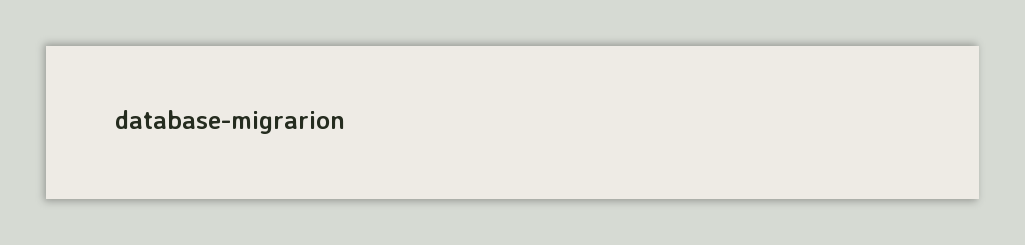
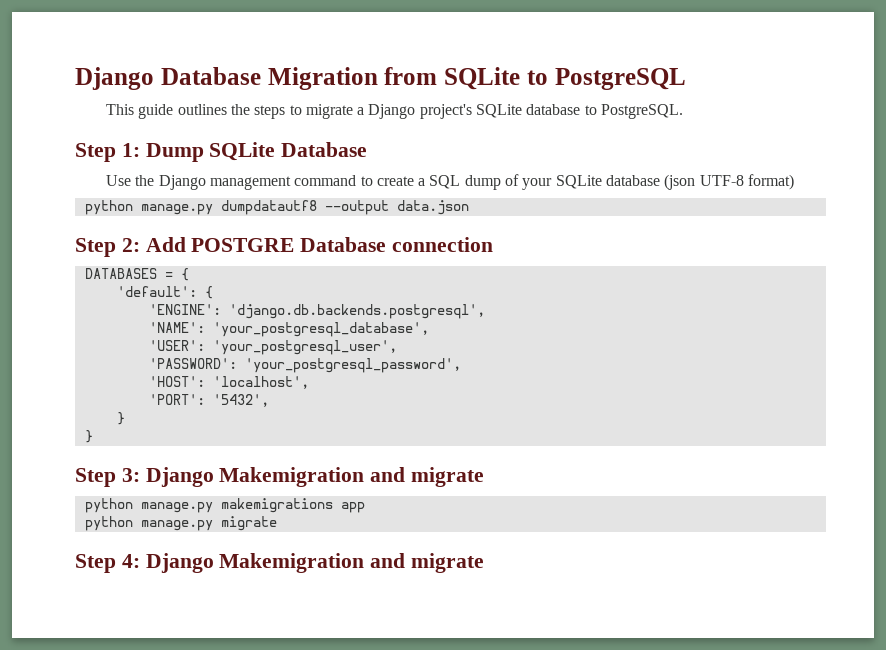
[115,110,345,134] database-migrarion -> [75,67,686,90] [105,104,684,119] [75,142,368,162] [105,174,795,190] [84,200,469,215] [75,237,494,257] [84,268,189,281] [116,286,213,299] [148,304,485,319] [148,322,429,337] [148,340,397,355] [148,358,461,373] [148,376,309,389] [148,394,269,407] [116,412,125,425] [84,430,93,443] [75,467,485,487] [84,498,365,513] [84,516,277,531] [75,553,485,573] Django Database Migration from SQLite to PostgreSQL // This guide outlines the steps to migrate a Django project's SQLite database to PostgreSQL. // Step 1: Dump SQLite Database // Use the Django management command to create a SQL dump of your SQLite database (json UTF-8 format) // python manage.py dumpdatautf8 --output data.json // Step 2: Add POSTGRE Database connection // DATABASES = { // 'default': { // 'ENGINE': 'django.db.backends.postgresql', // 'NAME': 'your_postgresql_database', // 'USER': 'your_postgresql_user', // 'PASSWORD': 'your_postgresql_password', // 'HOST': 'localhost', // 'PORT': '5432', // } // } // Step 3: Django Makemigration and migrate // python manage.py makemigrations app // python manage.py migrate // Step 4: Django Makemigration and migrate

